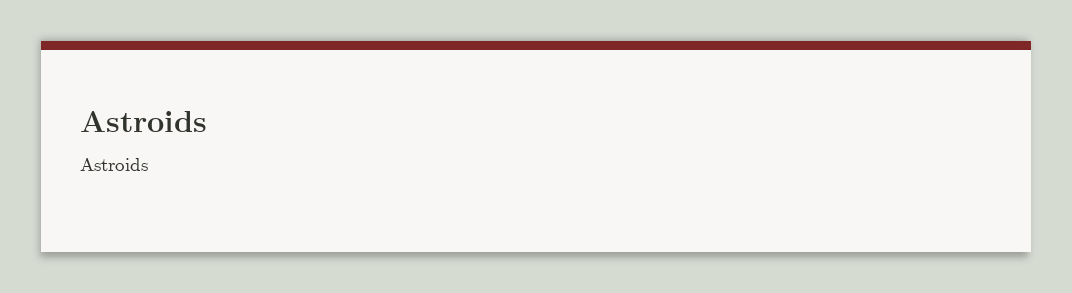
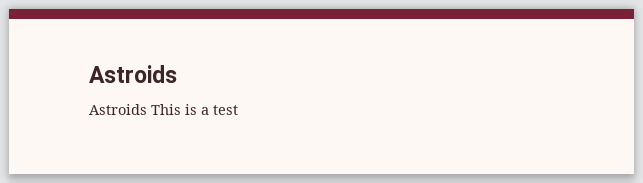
(148, 164) none -> [151,104,238,115] This is a test

